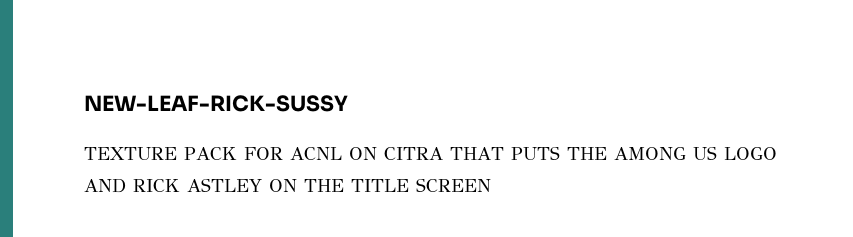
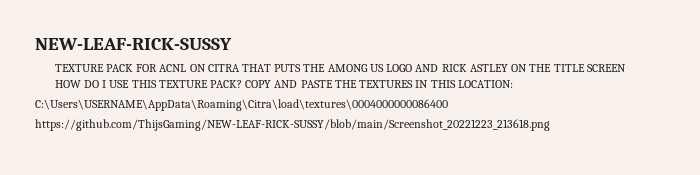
(491, 185) none -> [54,80,513,88] [35,99,448,111] [35,119,550,131] // HOW DO I USE THIS TEXTURE PACK? COPY AND PASTE THE TEXTURES IN THIS LOCATION: // C:\Users\USERNAME\AppData\Roaming\Citra\load\textures\0004000000086400 // https://github.com/ThijsGaming/NEW-LEAF-RICK-SUSSY/blob/main/Screenshot_20221223_213618.png

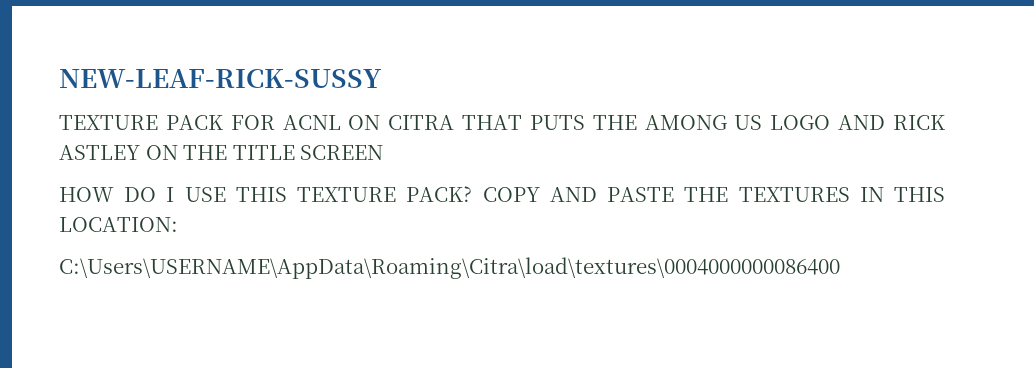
[35,119,550,131] // https://github.com/ThijsGaming/NEW-LEAF-RICK-SUSSY/blob/main/Screenshot_20221223_213618.png -> (840, 268) none

